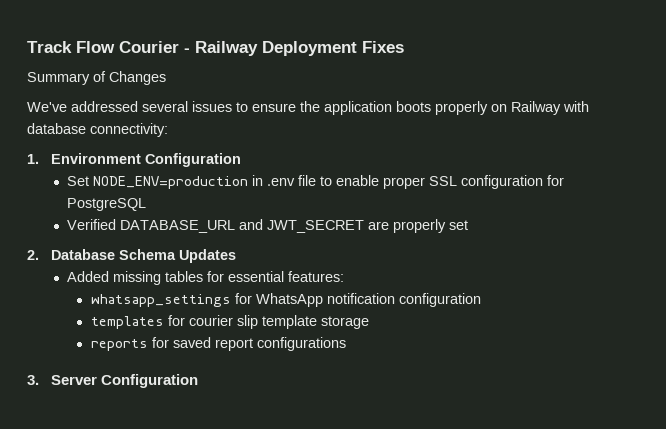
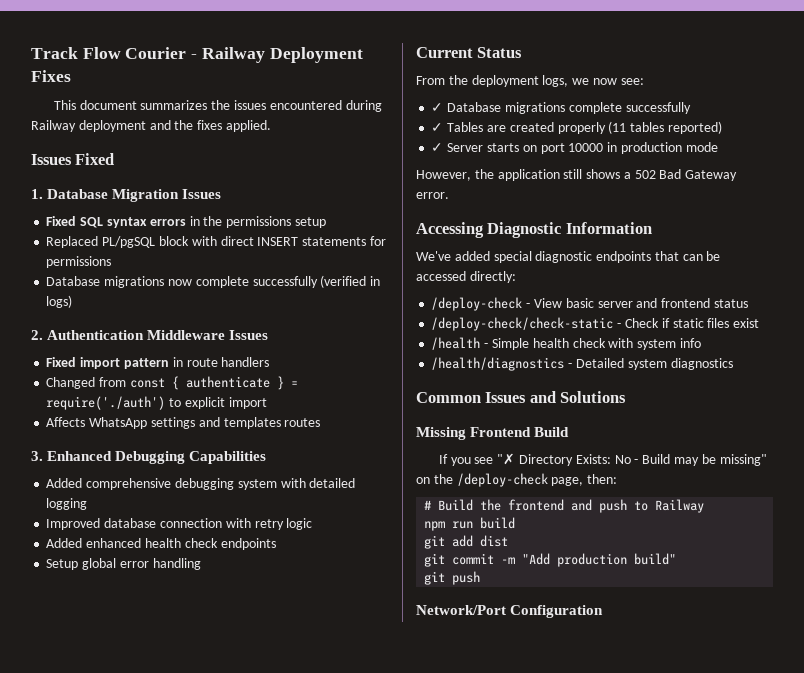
[27,71,166,85] [27,101,589,115] [27,123,168,137] [27,153,241,167] [66,175,564,189] [66,198,146,211] [66,219,468,233] [27,249,236,263] [66,271,344,285] [90,293,481,307] [90,315,369,329] [90,337,346,351] [27,375,97,385] Summary of Changes // We've addressed several issues to ensure the application boots properly on Railway with database connectivity: // 1. Environment Configuration // Set NODE_ENV=production in .env file to enable proper SSL configuration for PostgreSQL // Verified DATABASE_URL and JWT_SECRET are properly set // 2. Database Schema Updates // Added missing tables for essential features: // whatsapp_settings for WhatsApp notification configuration // templates for courier slip template storage // reports for saved report configurations // 3. Server -> [53,100,382,112] [31,120,271,132] [31,153,115,165] [31,189,222,202] [46,216,326,228] [46,236,386,248] [46,256,112,268] [46,275,381,288] [46,295,73,308] [31,330,269,340] [46,357,270,369] [46,376,298,390] [46,396,267,410] [46,417,321,429] [31,451,267,464] [46,478,356,490] [46,498,88,510] [46,518,313,530] [46,538,276,550] [46,558,201,570] [416,47,523,58] [416,75,644,87] [431,102,691,114] [431,121,722,134] [431,142,718,154] [416,169,738,181] [416,192,449,199] [416,222,652,238] [416,251,721,263] [416,271,516,283] [431,297,748,311] [431,317,760,331] [431,337,701,350] [431,357,733,371] [416,391,627,403] [416,427,570,440] [438,453,767,466] [416,473,618,487] [424,499,705,513] [424,517,516,531] [424,535,509,549] [424,553,677,567] [424,571,481,585] [416,605,506,615] This document summarizes the issues encountered during Railway deployment and the fixes applied. // Issues Fixed // 1. Database Migration Issues // Fixed SQL syntax errors in the permissions setup // Replaced PL/pgSQL block with direct INSERT statements for permissions // Database migrations now complete successfully (verified in logs) // 2. Authentication Middleware Issues // Fixed import pattern in route handlers // Changed from const { authenticate } = require('./auth') to explicit import // Affects WhatsApp settings and templates routes // 3. Enhanced Debugging Capabilities // Added comprehensive debugging system with detailed logging // Improved database connection with retry logic // Added enhanced health check endpoints // Setup global error handling // Current Status // From the deployment logs, we now see: // ✓ Database migrations complete successfully // ✓ Tables are created properly (11 tables reported) // ✓ Server starts on port 10000 in production mode // However, the application still shows a 502 Bad Gateway error. // Accessing Diagnostic Information // We've added special diagnostic endpoints that can be accessed directly: // /deploy-check - View basic server and frontend status // /deploy-check/check-static - Check if static files exist // /health - Simple health check with system info // /health/diagnostics - Detailed system diagnostics // Common Issues and Solutions // Missing Frontend Build // If you see "✗ Directory Exists: No - Build may be missing" on the /deploy-check page, then: // # Build the frontend and push to Railway // npm run build // git add dist // git commit -m "Add production build" // git push // Network/Port

